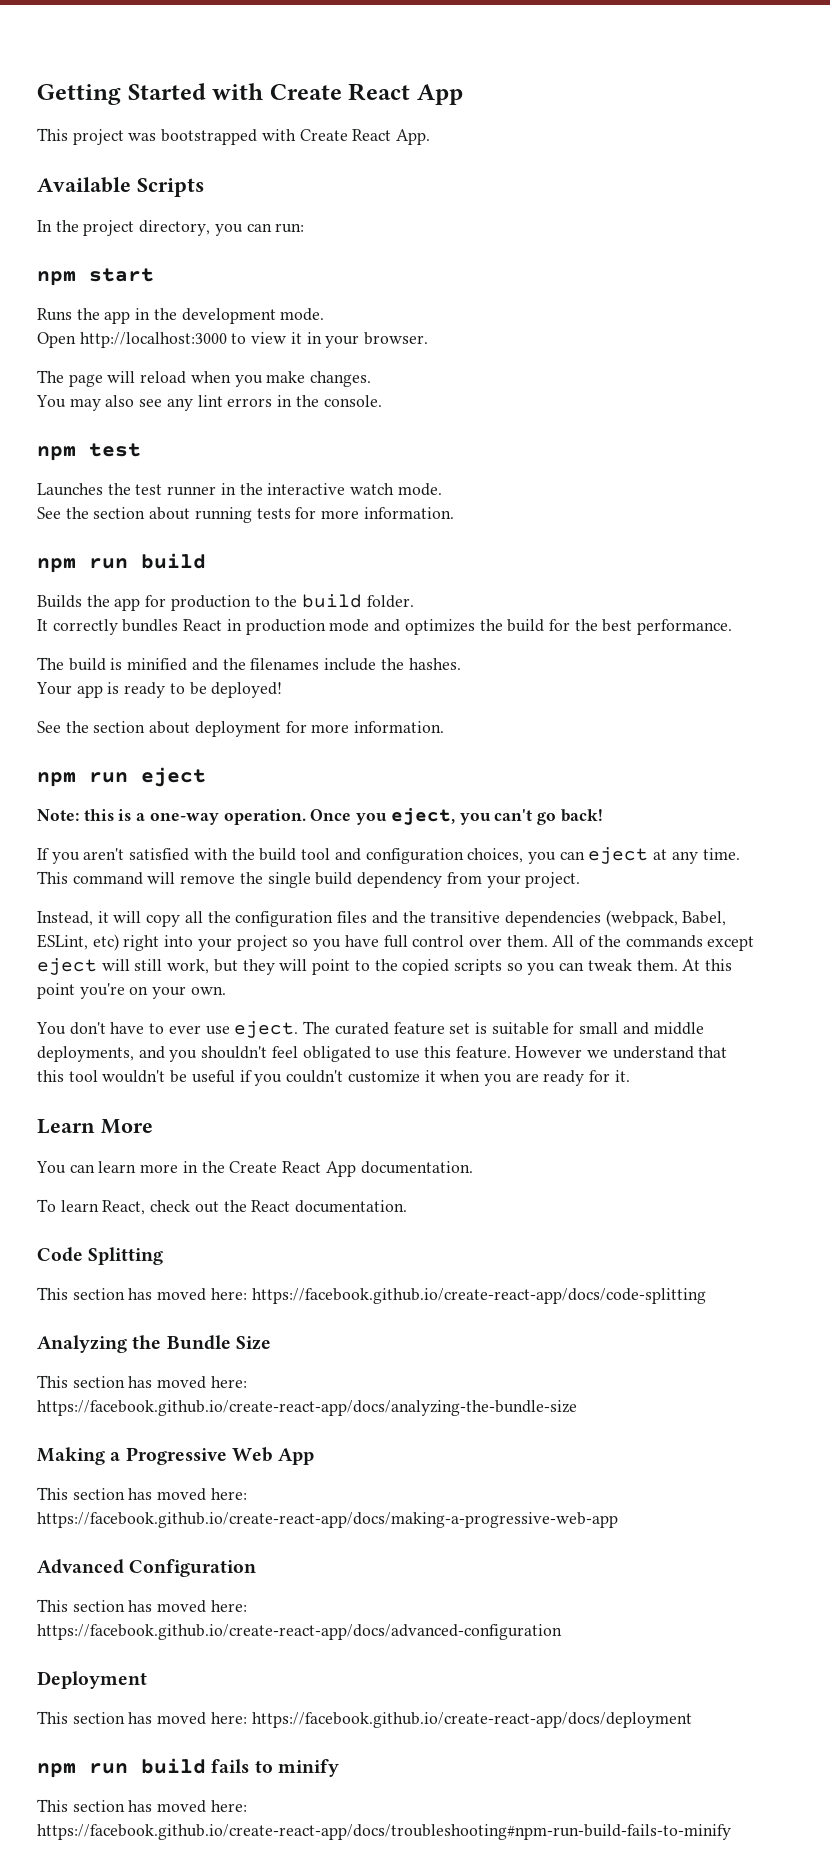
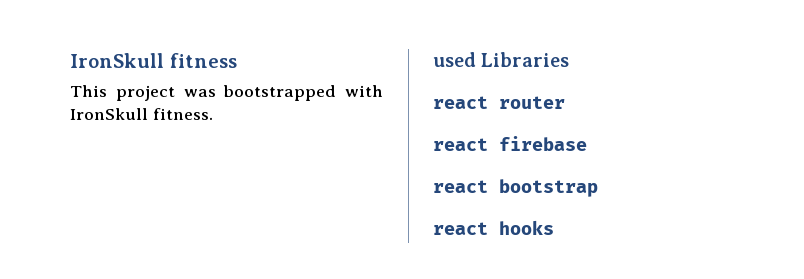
[37,83,464,105] Getting Started with Create React App -> [70,53,237,68] IronSkull fitness
[299,129,431,145] [37,177,204,197] [37,220,305,236] [37,268,154,286] [37,308,325,324] [37,332,429,348] [37,370,372,387] [36,395,382,411] [37,443,141,461] [37,483,442,496] [37,507,454,523] [37,553,206,573] [37,594,414,611] [37,619,733,635] [37,657,461,671] [36,682,283,698] [37,721,445,737] [37,767,206,787] [37,808,603,825] [37,847,740,864] [37,871,581,888] [37,910,727,927] [37,934,755,951] [37,958,733,975] [37,983,226,999] [36,1021,704,1038] [37,1046,728,1062] [37,1070,630,1086] [37,1119,153,1134] [36,1161,473,1177] [37,1199,408,1215] [37,1247,164,1265] [37,1287,706,1304] [37,1335,271,1353] [37,1375,247,1389] [37,1400,577,1416] [37,1447,315,1465] [37,1487,247,1501] [37,1512,618,1528] [37,1559,257,1577] [37,1599,247,1613] [37,1624,562,1640] [37,1671,147,1689] [37,1711,692,1728] [37,1758,339,1778] [37,1799,247,1813] [37,1824,731,1840] Create React App. // Available Scripts // In the project directory, you can run: // npm start // Runs the app in the development mode. // Open http://localhost:3000 to view it in your browser. // The page will reload when you make changes. // You may also see any lint errors in the console. // npm test // Launches the test runner in the interactive watch mode. // See the section about running tests for more information. // npm run build // Builds the app for production to the build folder. // It correctly bundles React in production mode and optimizes the build for the best performance. // The build is minified and the filenames include the hashes. // Your app is ready to be deployed! // See the section about deployment for more information. // npm run eject // Note: this is a one-way operation. Once you eject, you can't go back! // If you aren't satisfied with the build tool and configuration choices, you can eject at any time. This command will remove the single build dependency from your project. // Instead, it will copy all the configuration files and the transitive dependencies (webpack, Babel, ESLint, etc) right into your project so you have full control over them. All of the commands except eject will still work, but they will point to the copied scripts so you can tweak them. At this point you're on your own. // You don't have to ever use eject. The curated feature set is suitable for small and middle deployments, and you shouldn't feel obligated to use this feature. However we understand that this tool wouldn't be useful if you couldn't customize it when you are ready for it. // Learn More // You can learn more in the Create React App documentation. // To learn React, check out the React documentation. // Code Splitting // This section has moved here: https://facebook.github.io/create-react-app/docs/code-splitting // Analyzing the Bundle Size // This section has moved here: https://facebook.github.io/create-react-app/docs/analyzing-the-bundle-size // Making a Progressive Web App // This section has moved here: https://facebook.github.io/create-react-app/docs/making-a-progressive-web-app // Advanced Configuration // This section has moved here: https://facebook.github.io/create-react-app/docs/advanced-configuration // Deployment // This section has moved here: https://facebook.github.io/create-react-app/docs/deployment // npm run build fails to minify // This section has moved here: https://facebook.github.io/create-react-app/docs/troubleshooting#npm-run-build-fails-to-minify -> [70,108,213,120] [433,52,570,67] [433,96,565,109] [433,136,587,151] [433,179,598,197] [433,220,554,235] IronSkull fitness. // used Libraries // react router // react firebase // react bootstrap // react hooks

